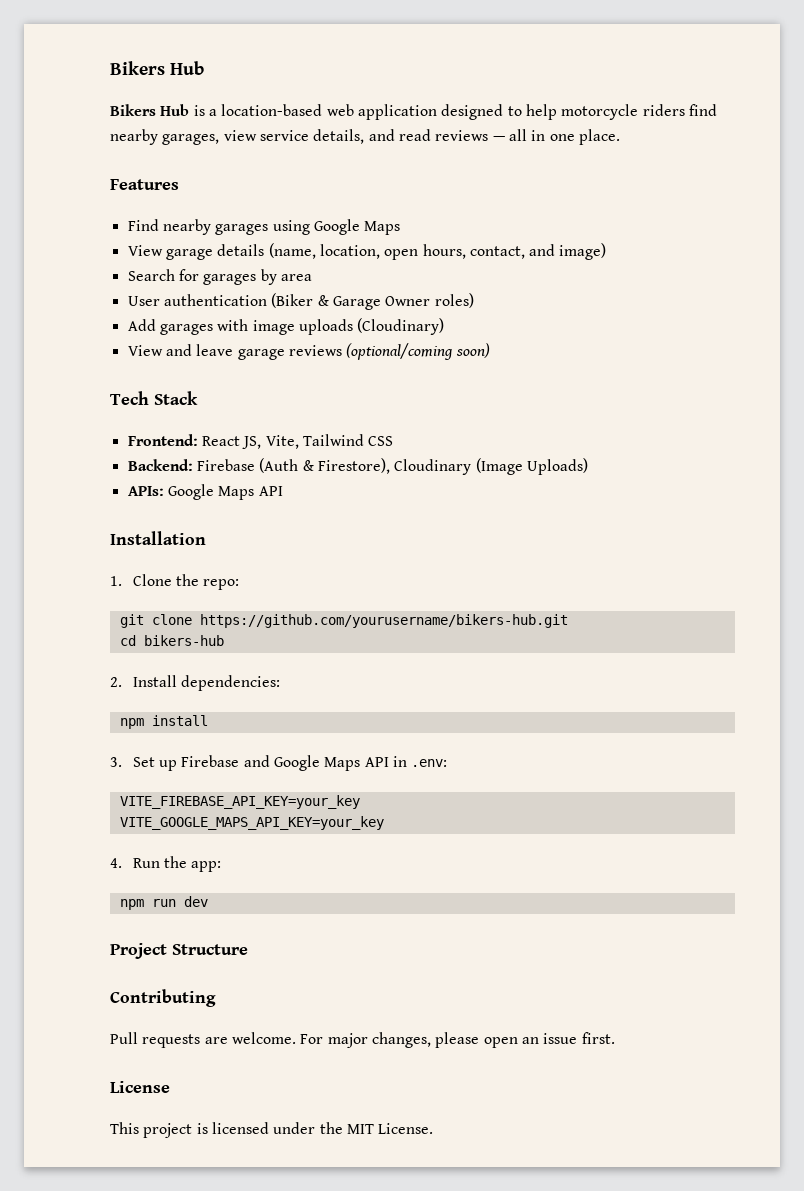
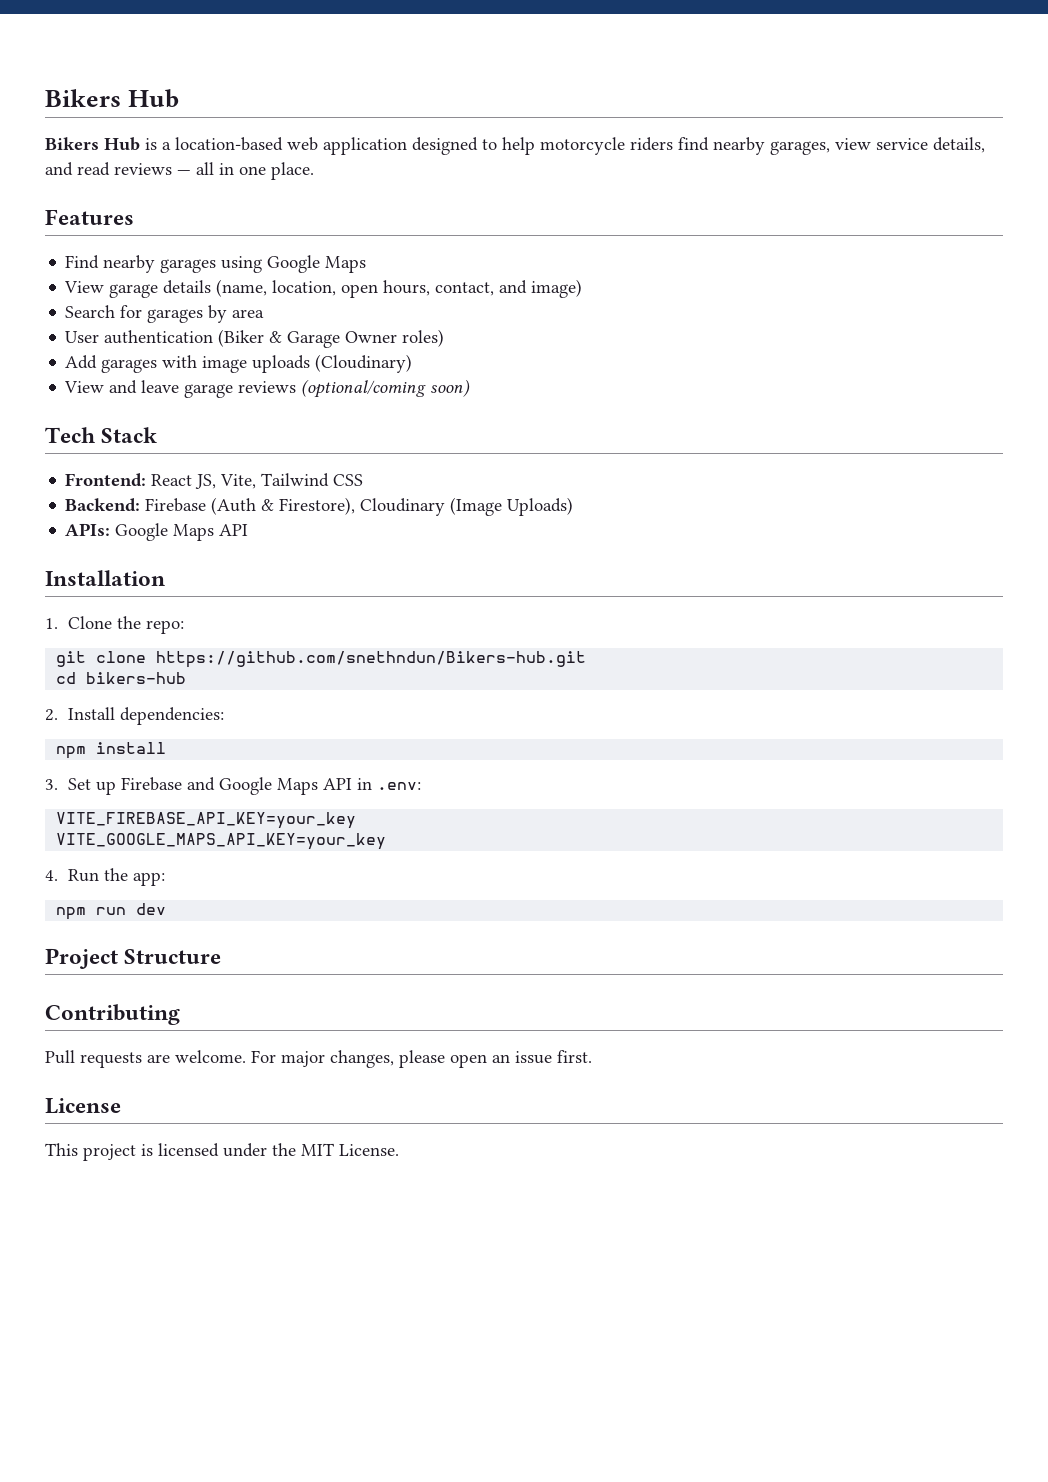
[199,614,568,628] https://github.com/yourusername/bikers-hub.git -> [156,651,587,668] https://github.com/snethndun/Bikers-hub.git

